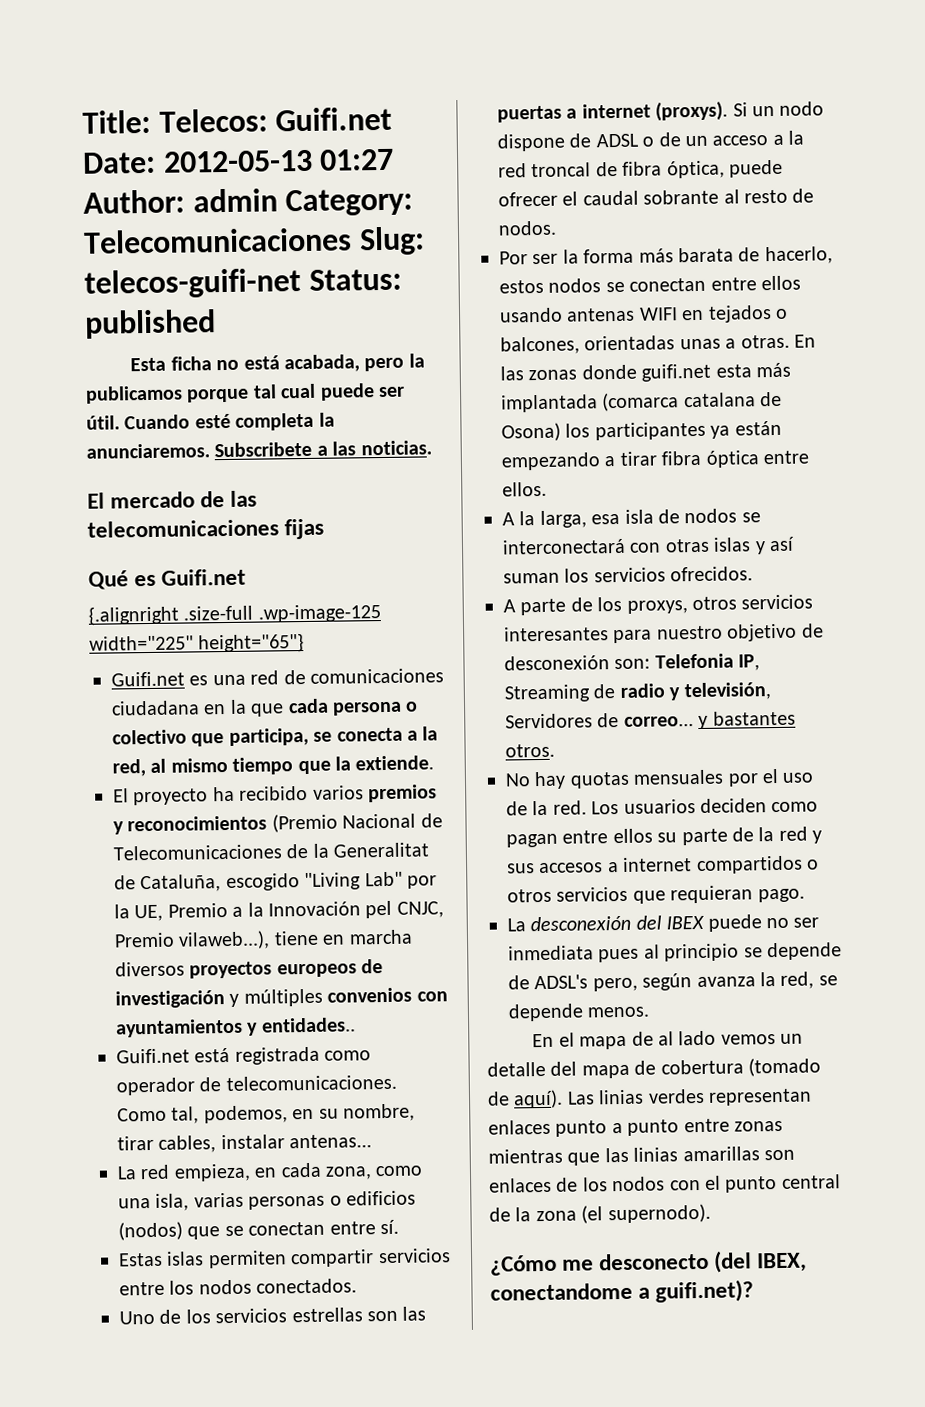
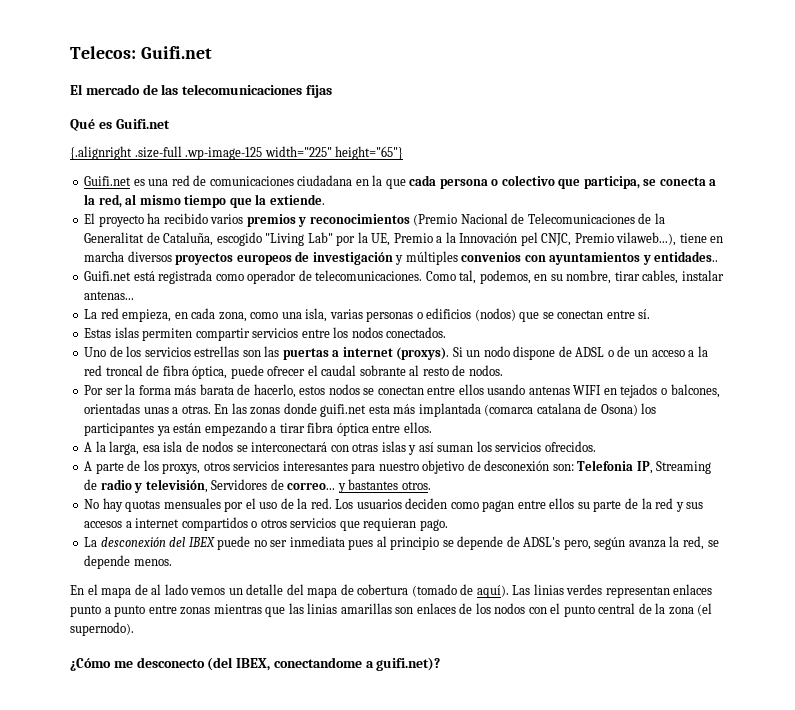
[82,109,151,134] Title: -> (70, 52) none
[82,148,395,174] [83,188,414,217] [83,226,425,256] [84,268,402,299] [84,309,216,339] [130,353,425,373] [85,383,405,404] [86,412,335,431] [86,440,432,459] Date: 2012-05-13 01:27 Author: admin Category: Telecomunicaciones Slug: telecos-guifi-net Status: published // Esta ficha no está acabada, pero la publicamos porque tal cual puede ser útil. Cuando esté completa la anunciaremos. Subscribete a las noticias. -> (212, 52) none

